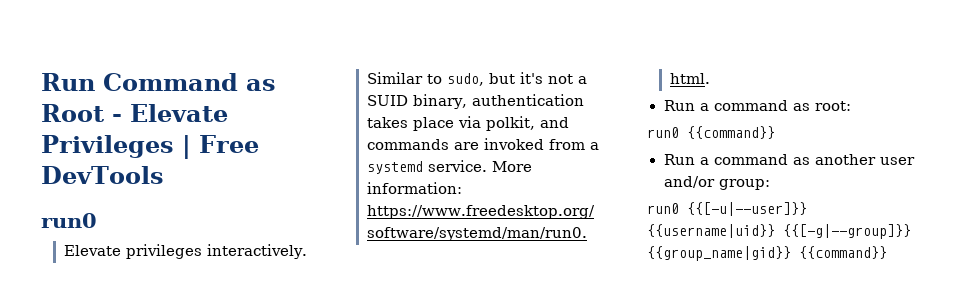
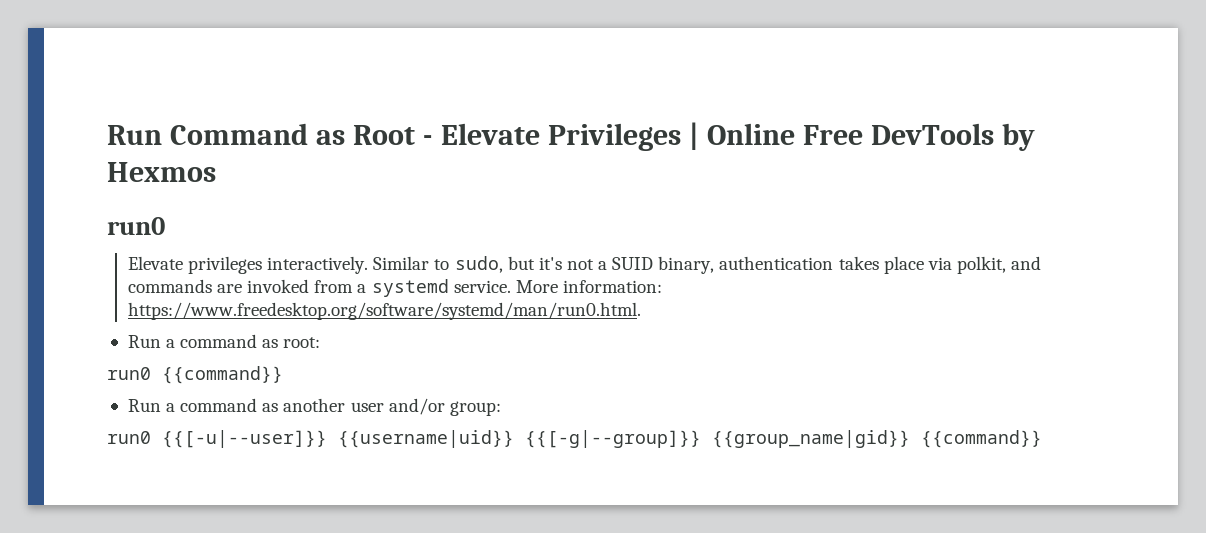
(191, 147) none -> [706,123,795,145] Online
(164, 175) none -> [1002,123,1036,151] [107,162,216,182] by Hexmos

